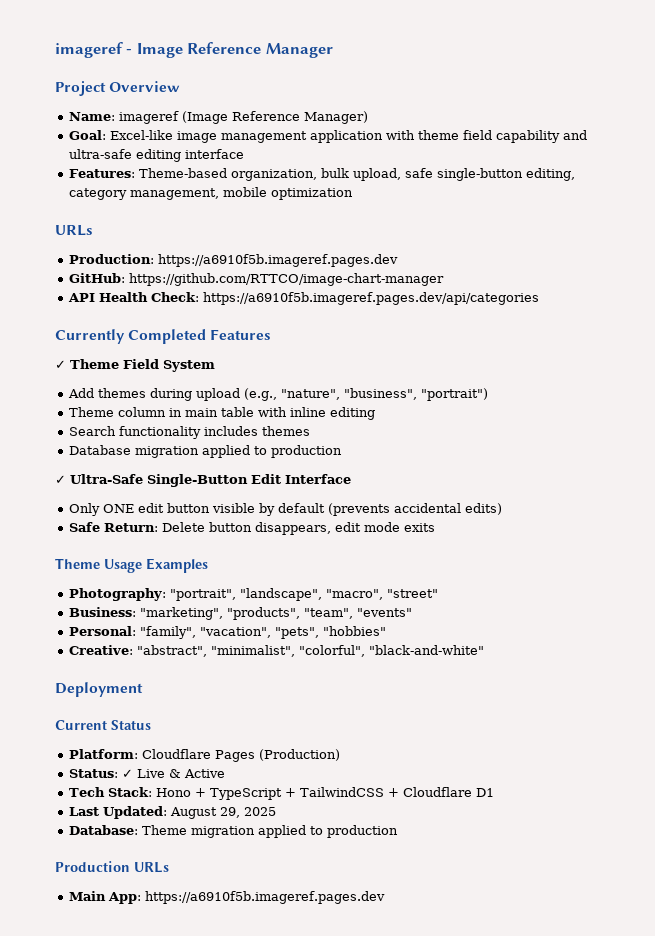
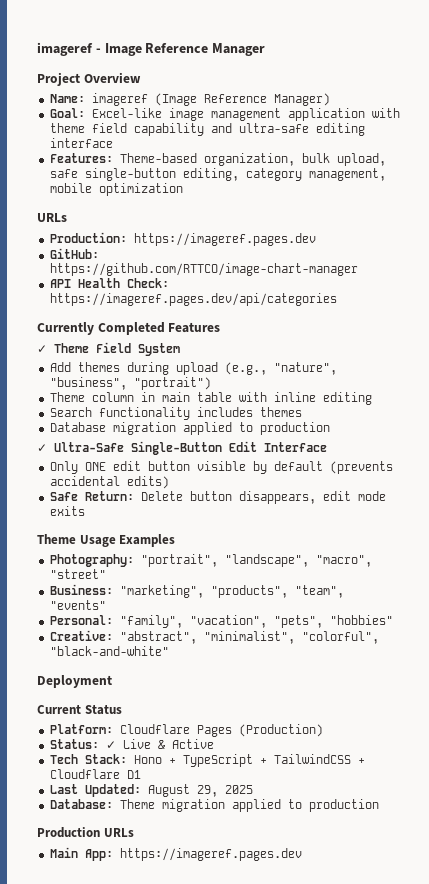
[157,254,398,267] https://a6910f5b.imageref.pages.dev -> [133,233,316,246] https://imageref.pages.dev
[202,292,539,305] https://a6910f5b.imageref.pages.dev/api/categories -> [49,293,337,306] https://imageref.pages.dev/api/categories
[144,891,385,904] https://a6910f5b.imageref.pages.dev -> [119,848,302,861] https://imageref.pages.dev

